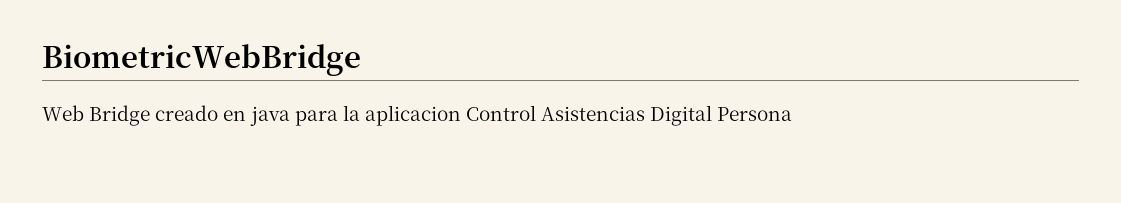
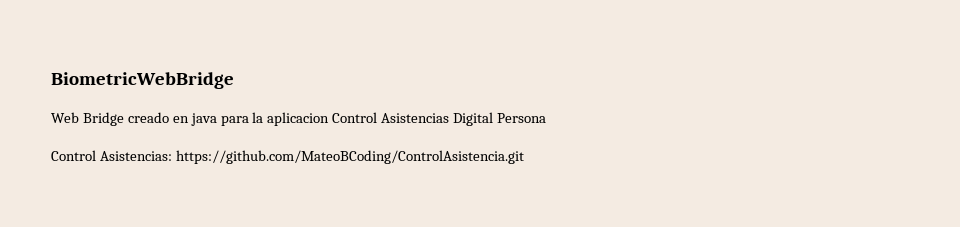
(793, 114) none -> [51,150,524,164] // Control Asistencias: https://github.com/MateoBCoding/ControlAsistencia.git

